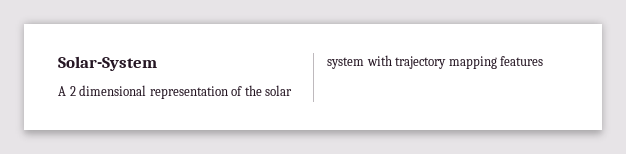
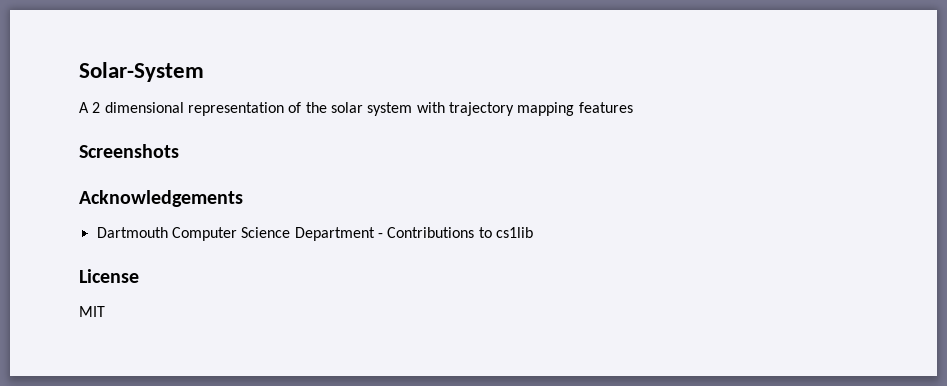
(544, 61) none -> [79,144,179,158] [79,190,243,207] [96,227,533,241] [79,269,139,283] [79,306,105,317] // Screenshots // Acknowledgements // Dartmouth Computer Science Department - Contributions to cs1lib // License // MIT

